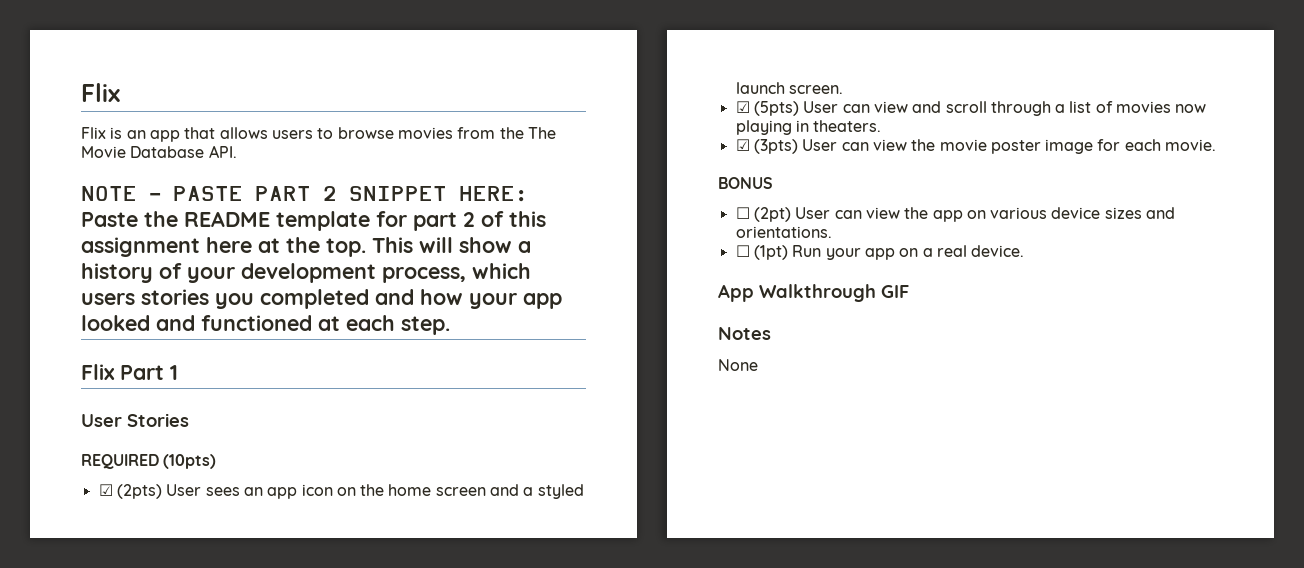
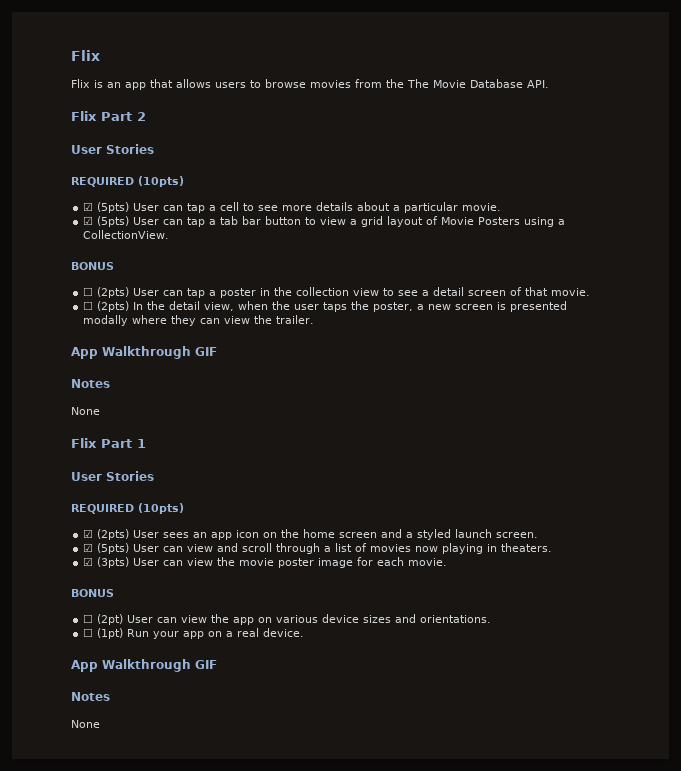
[81,186,527,202] [81,211,546,231] [81,237,531,257] [81,263,531,283] [81,289,562,309] [81,315,450,335] NOTE - PASTE PART 2 SNIPPET HERE: Paste the README template for part 2 of this assignment here at the top. This will show a history of your development process, which users stories you completed and how your app looked and functioned at each step. -> [71,111,146,121] [71,144,154,154] [71,176,184,187] [83,202,502,213] [83,216,566,227] [83,230,170,239] [71,262,114,270] [83,287,591,298] [83,301,568,312] [83,315,315,326] [71,346,217,359] [71,379,110,388] [71,407,100,415] Flix Part 2 // User Stories // REQUIRED (10pts) // ☑ (5pts) User can tap a cell to see more details about a particular movie. // ☑ (5pts) User can tap a tab bar button to view a grid layout of Movie Posters using a CollectionView. // BONUS // ☐ (2pts) User can tap a poster in the collection view to see a detail screen of that movie. // ☐ (2pts) In the detail view, when the user taps the poster, a new screen is presented modally where they can view the trailer. // App Walkthrough GIF // Notes // None

